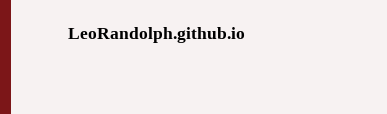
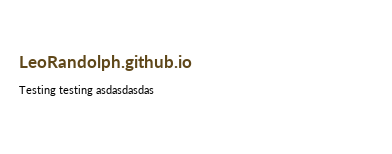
(245, 35) none -> [19,85,154,96] // Testing testing asdasdasdas

